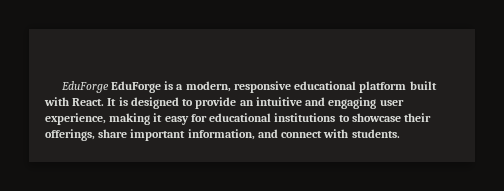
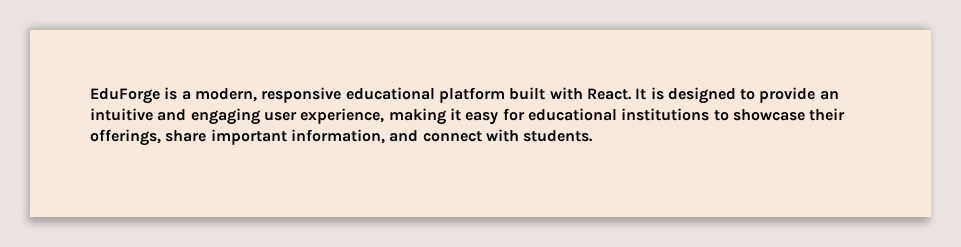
[60,81,161,93] EduForge EduForge -> [90,88,160,104] EduForge

